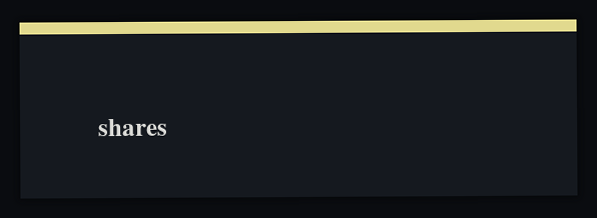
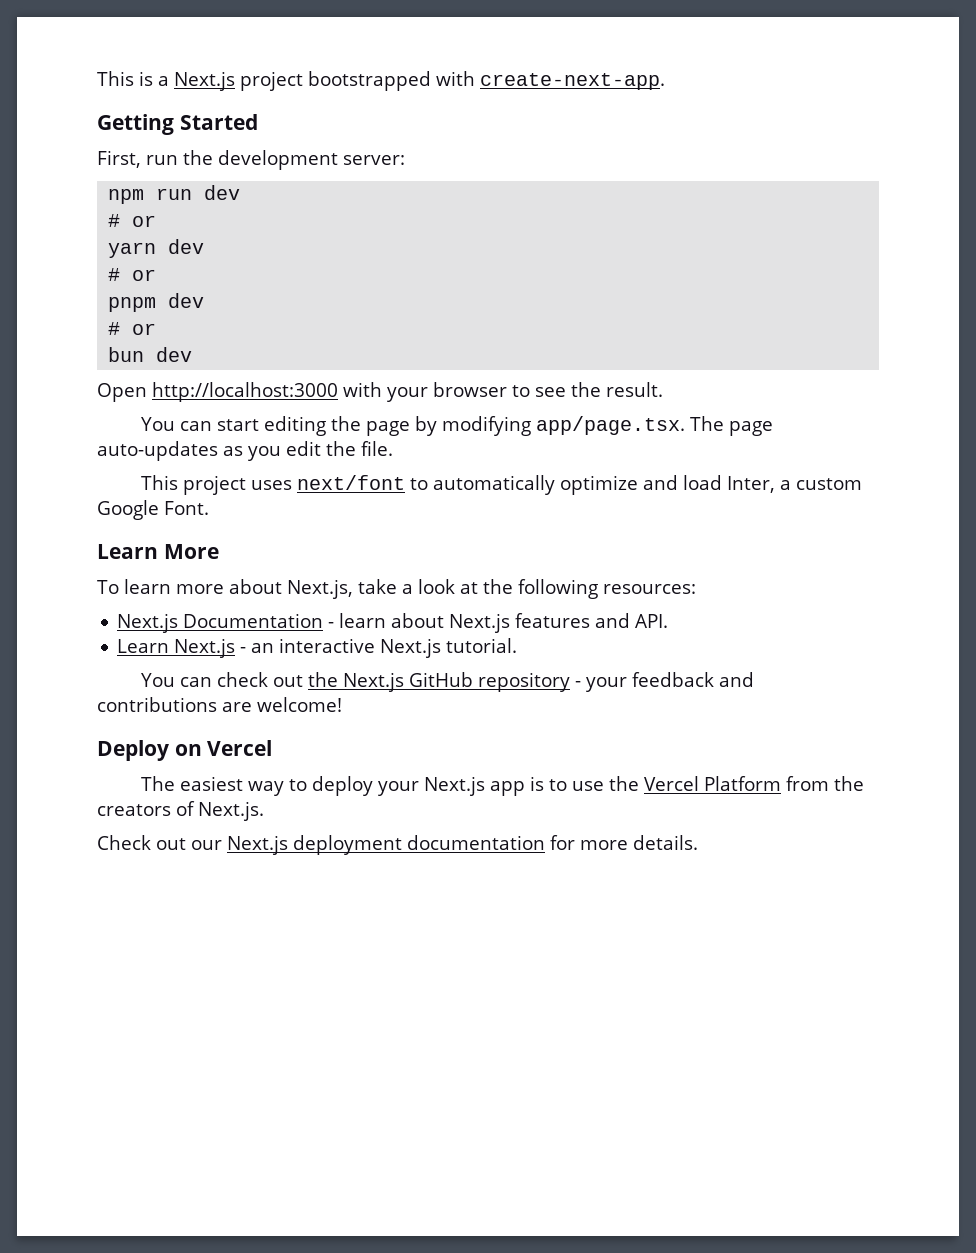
[98,118,168,137] shares -> [97,71,665,91] [97,114,258,135] [97,150,405,170] [108,185,241,204] [108,214,157,227] [108,239,205,258] [108,268,157,281] [108,293,205,312] [108,322,157,335] [108,347,193,362] [97,382,663,402] [141,416,774,436] [97,441,393,461] [141,475,863,495] [97,500,209,520] [97,544,219,559] [97,579,696,599] [117,613,669,633] [117,638,518,658] [141,672,755,692] [97,697,342,712] [97,740,273,761] [141,776,865,796] [97,801,264,821] [97,835,698,855] This is a Next.js project bootstrapped with create-next-app. // Getting Started // First, run the development server: // npm run dev // # or // yarn dev // # or // pnpm dev // # or // bun dev // Open http://localhost:3000 with your browser to see the result. // You can start editing the page by modifying app/page.tsx. The page auto-updates as you edit the file. // This project uses next/font to automatically optimize and load Inter, a custom Google Font. // Learn More // To learn more about Next.js, take a look at the following resources: // Next.js Documentation - learn about Next.js features and API. // Learn Next.js - an interactive Next.js tutorial. // You can check out the Next.js GitHub repository - your feedback and contributions are welcome! // Deploy on Vercel // The easiest way to deploy your Next.js app is to use the Vercel Platform from the creators of Next.js. // Check out our Next.js deployment documentation for more details.

